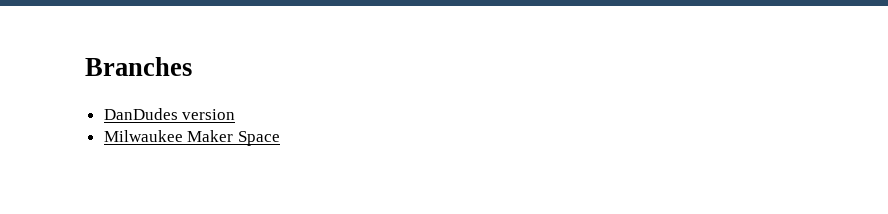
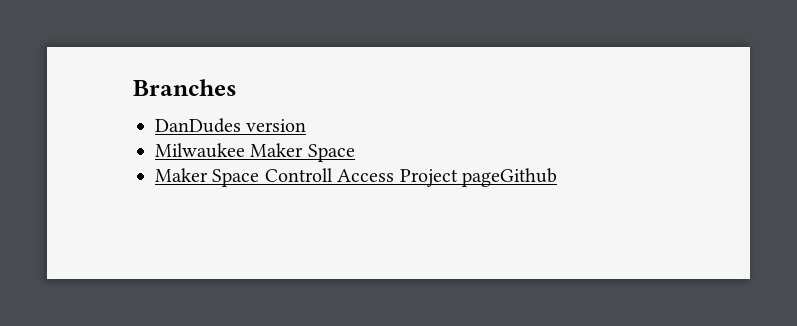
(280, 138) none -> [155,168,557,187] // Maker Space Controll Access Project pageGithub

